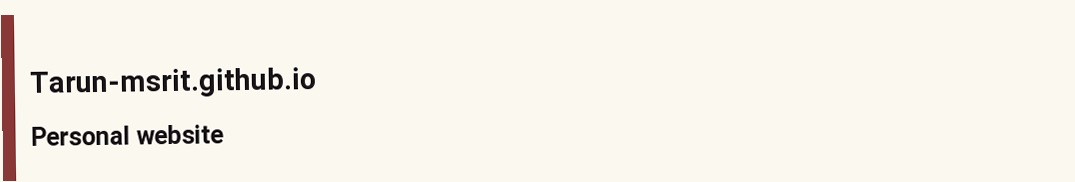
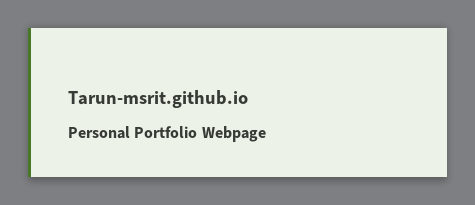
[135,124,224,145] website -> [134,126,266,142] Portfolio Webpage

